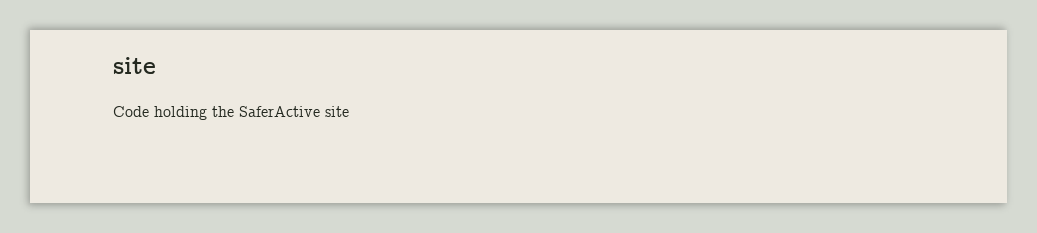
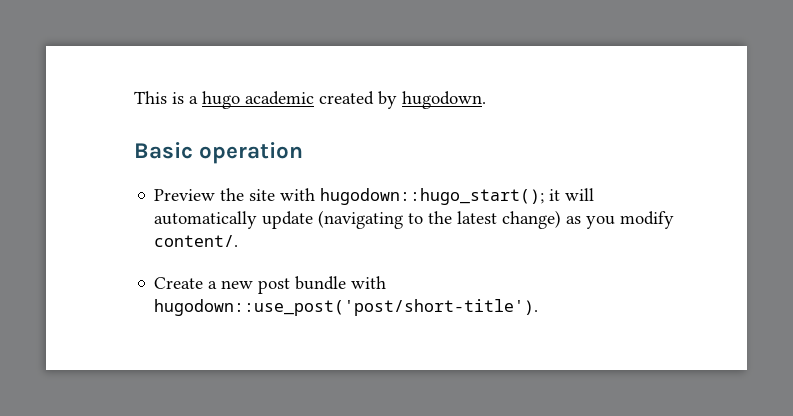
[113,57,156,74] [113,106,349,120] site // Code holding the SaferActive site -> [134,91,486,109] [134,142,304,164] [154,188,595,205] [154,210,675,229] [154,235,239,247] [154,276,387,294] [154,299,539,316] This is a hugo academic created by hugodown. // Basic operation // Preview the site with hugodown::hugo_start(); it will automatically update (navigating to the latest change) as you modify content/. // Create a new post bundle with hugodown::use_post('post/short-title').

